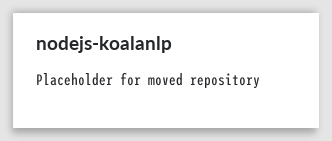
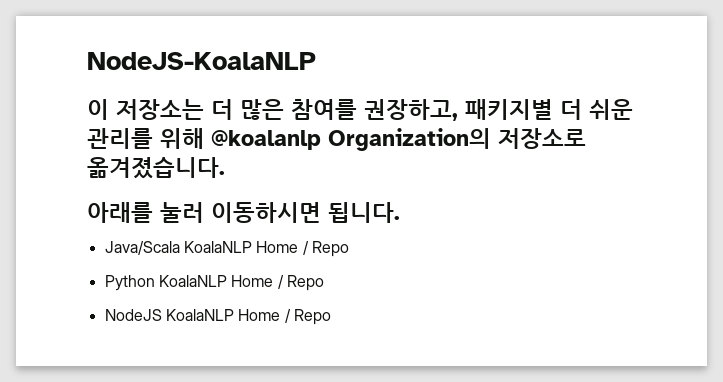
[36,36,172,53] [36,72,260,89] nodejs-koalanlp // Placeholder for moved repository -> [87,52,316,70] [87,99,633,121] [87,128,586,151] [87,157,225,179] [87,202,400,223] [104,241,349,257] [104,275,324,291] [104,309,331,325] NodeJS-KoalaNLP // 이 저장소는 더 많은 참여를 권장하고, 패키지별 더 쉬운 관리를 위해 @koalanlp Organization의 저장소로 옮겨졌습니다. // 아래를 눌러 이동하시면 됩니다. // Java/Scala KoalaNLP Home / Repo // Python KoalaNLP Home / Repo // NodeJS KoalaNLP Home / Repo

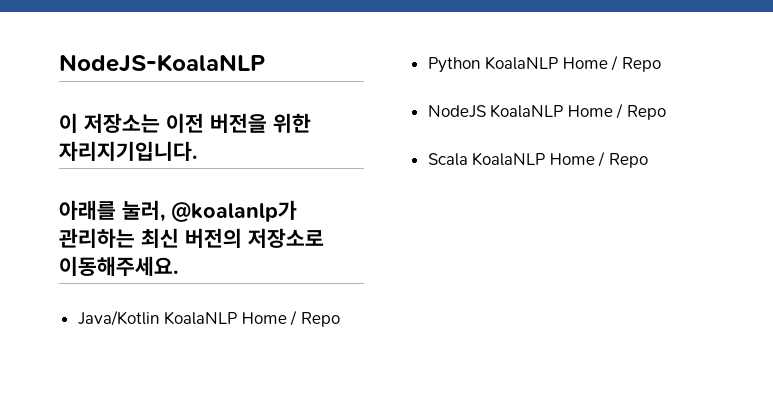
[211,99,633,121] [87,128,586,151] [87,157,225,179] [87,202,400,223] [104,241,180,255] 더 많은 참여를 권장하고, 패키지별 더 쉬운 관리를 위해 @koalanlp Organization의 저장소로 옮겨졌습니다. // 아래를 눌러 이동하시면 됩니다. // Java/Scala -> [166,113,311,133] [59,141,197,161] [59,200,297,222] [59,228,324,248] [59,256,178,276] [77,310,160,326] 이전 버전을 위한 자리지기입니다. // 아래를 눌러, @koalanlp가 관리하는 최신 버전의 저장소로 이동해주세요. // Java/Kotlin
(331, 317) none -> [427,151,649,168] // Scala KoalaNLP Home / Repo

